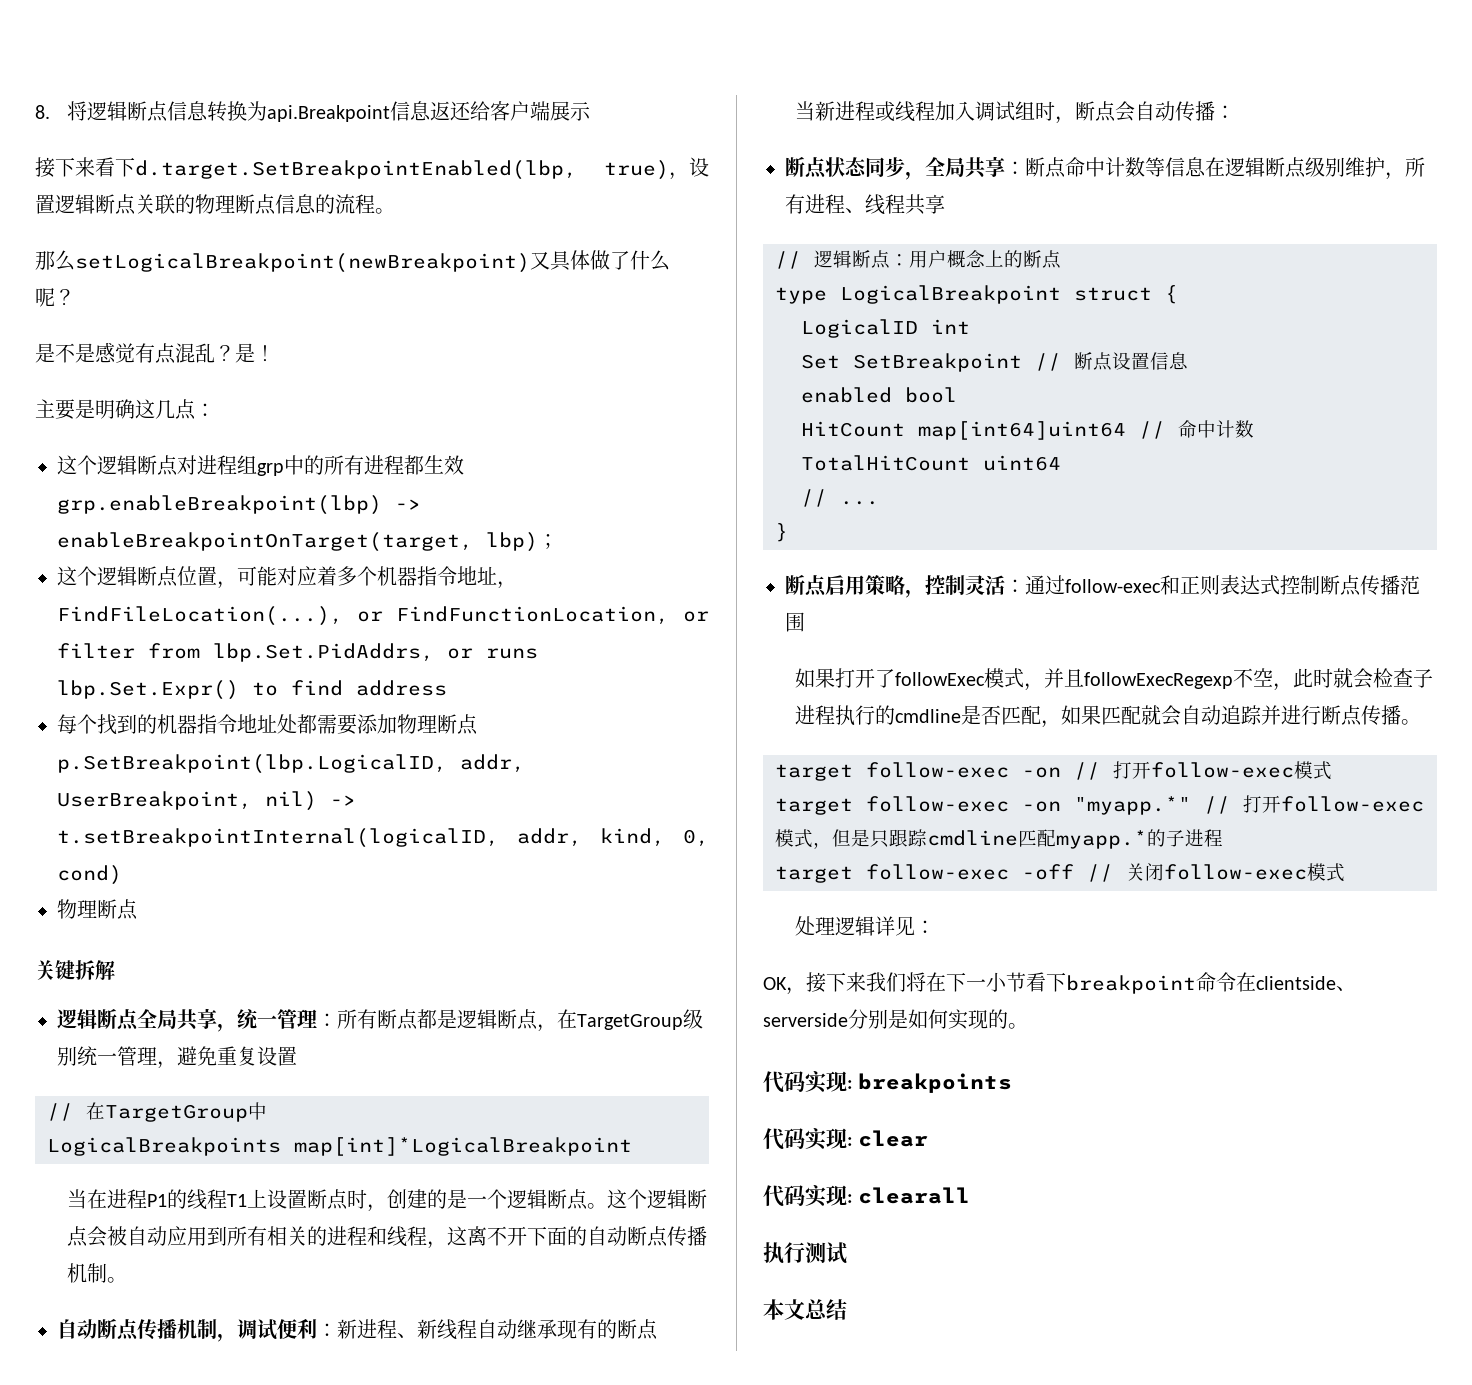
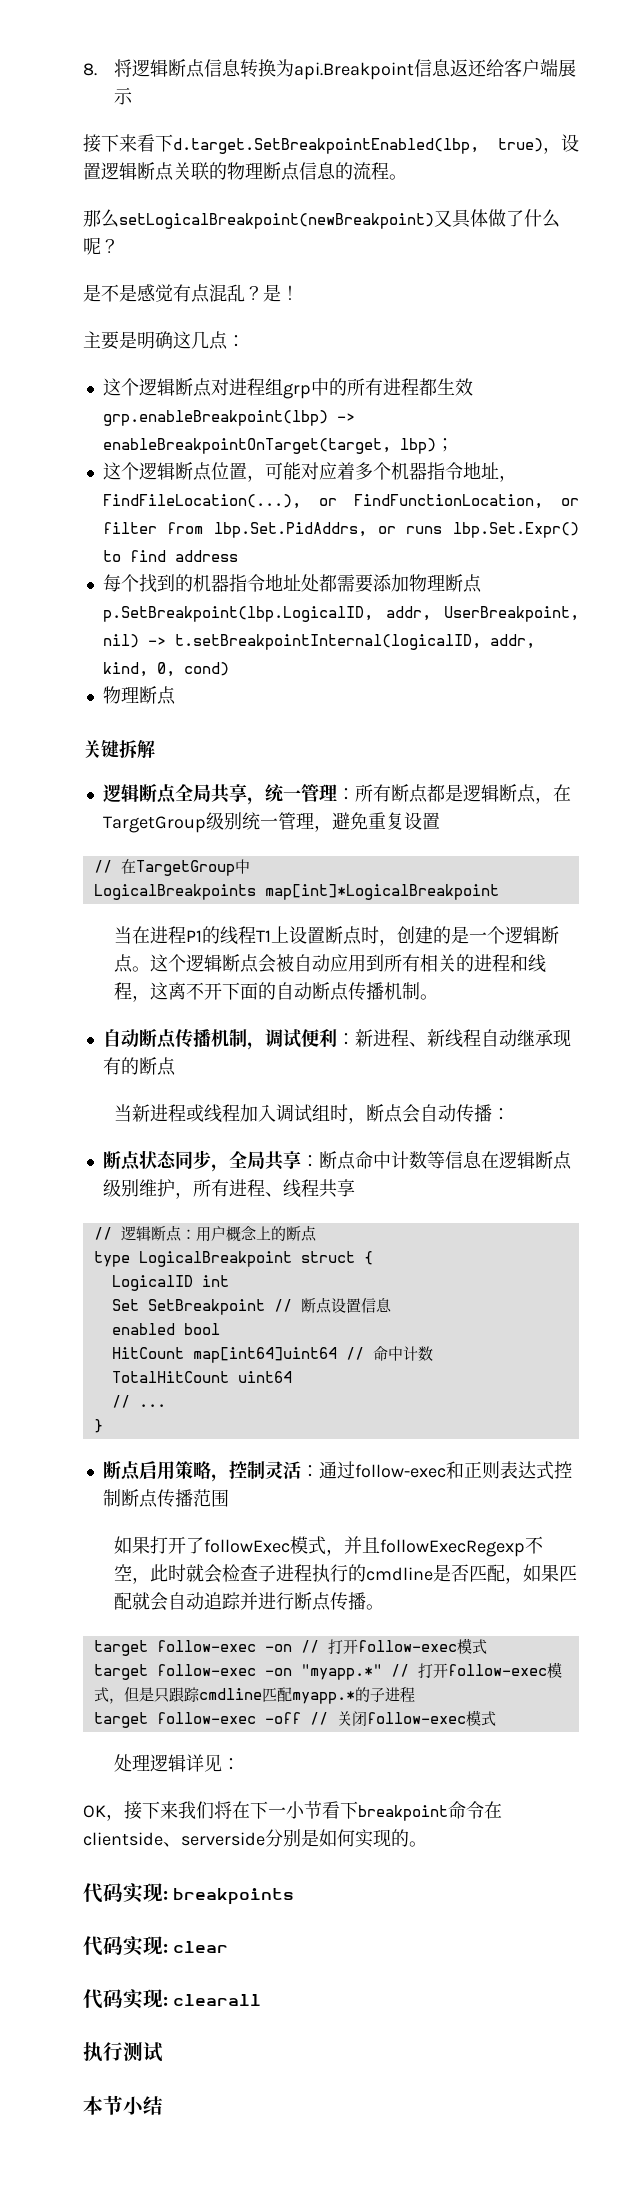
[784,1299,827,1320] 文总 -> [103,2095,144,2115] 节小

